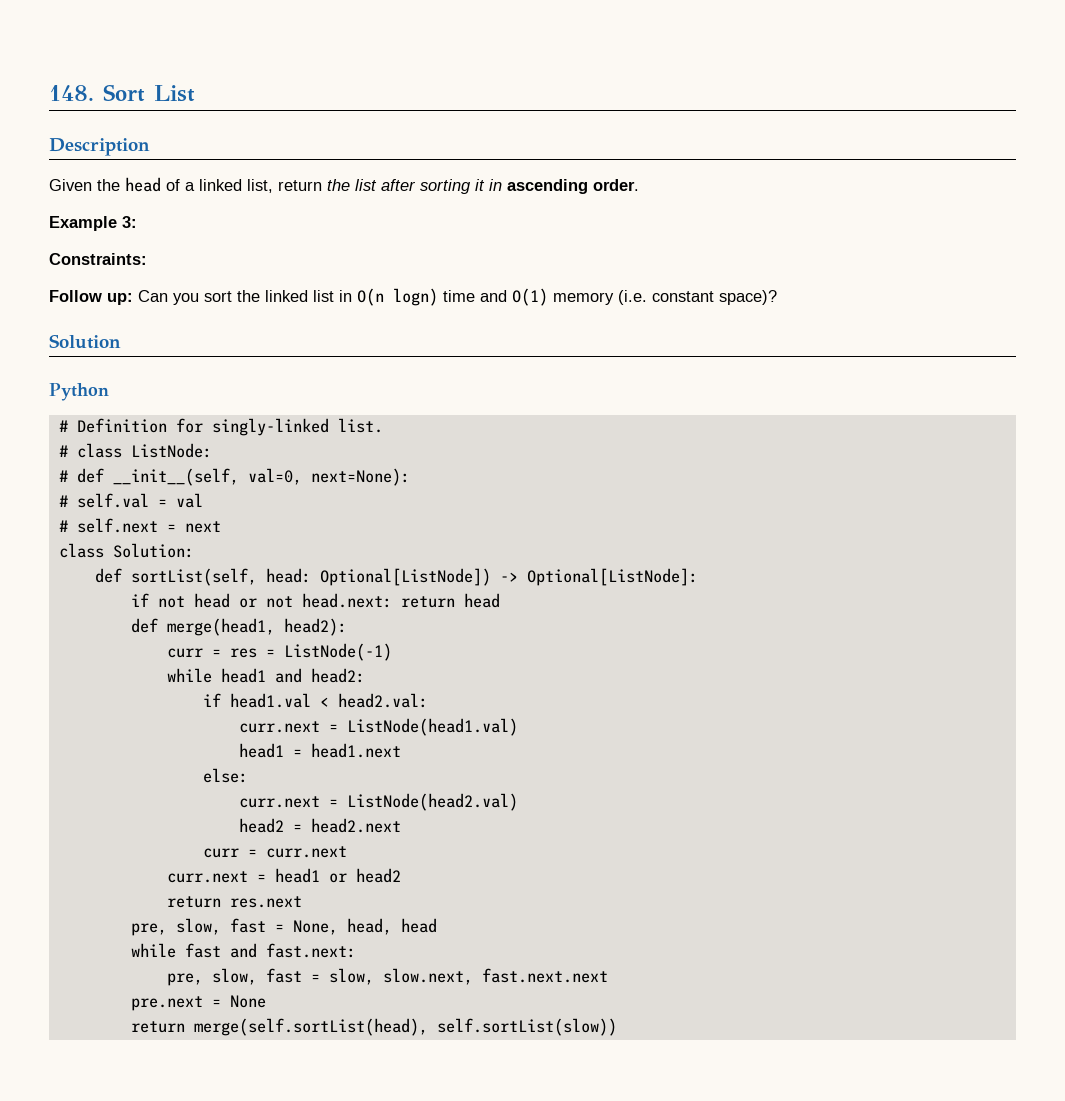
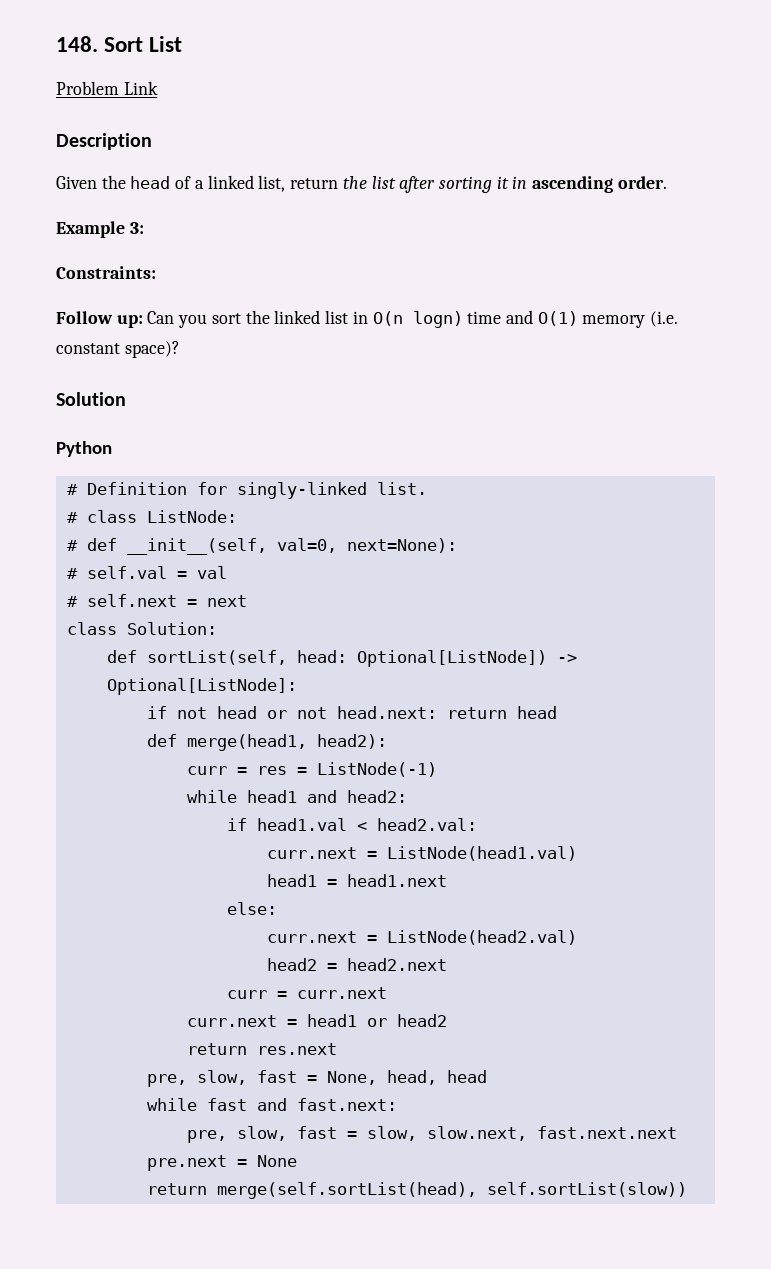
(195, 93) none -> [56,81,158,95] // Problem Link

